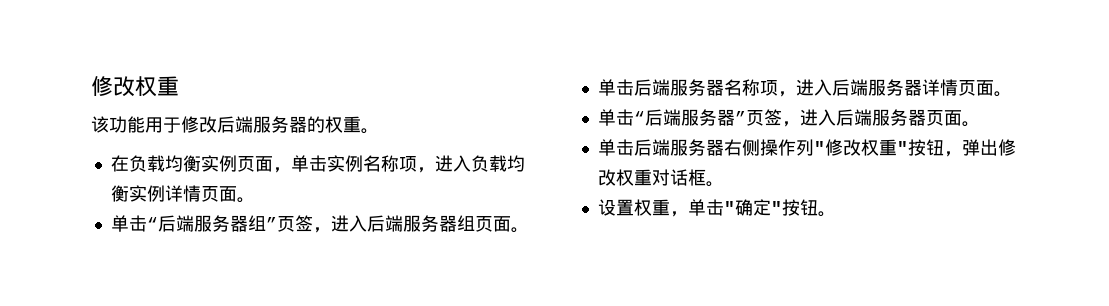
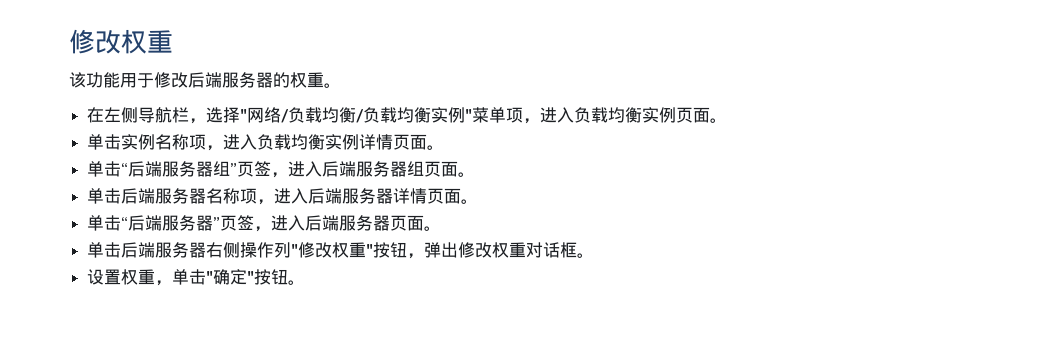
(129, 163) none -> [104,107,575,124] 左侧导航栏，选择"网络/负载均衡/负载均衡实例"菜单项，进入
[272,167,291,173] ， -> [710,118,728,123] 。 //

